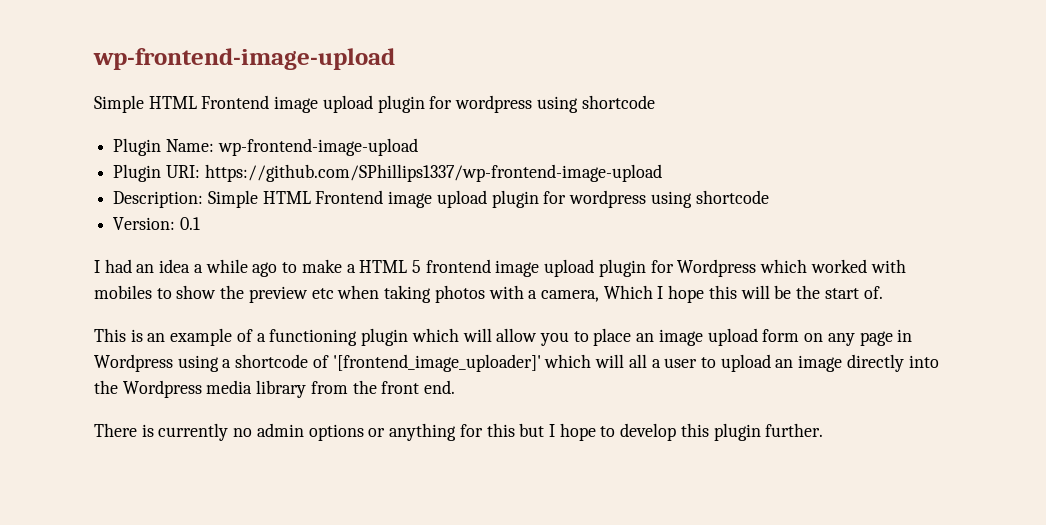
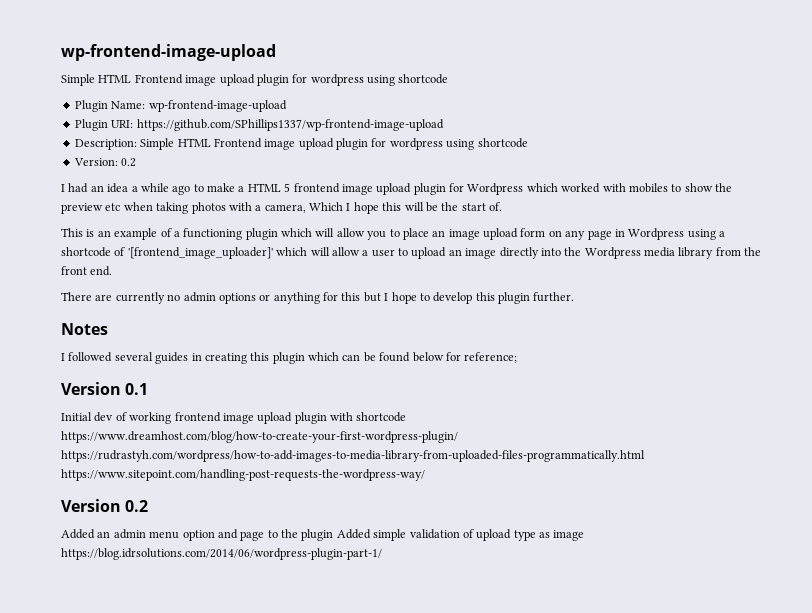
[179,217,200,230] 0.1 -> [121,158,137,167] 0.2
[628,354,647,368] all -> [331,247,360,256] allow
[141,424,154,437] is -> [95,294,113,301] are
(824, 430) none -> [61,323,108,335] [61,352,518,364] [61,382,149,395] [61,412,407,424] [61,431,458,443] [61,450,645,462] [61,469,425,481] [61,499,149,512] [61,529,585,541] [61,548,382,560] // Notes // I followed several guides in creating this plugin which can be found below for reference; // Version 0.1 // Initial dev of working frontend image upload plugin with shortcode https://www.dreamhost.com/blog/how-to-create-your-first-wordpress-plugin/ https://rudrastyh.com/wordpress/how-to-add-images-to-media-library-from-uploaded-files-programmatically.html https://www.sitepoint.com/handling-post-requests-the-wordpress-way/ // Version 0.2 // Added an admin menu option and page to the plugin Added simple validation of upload type as image https://blog.idrsolutions.com/2014/06/wordpress-plugin-part-1/

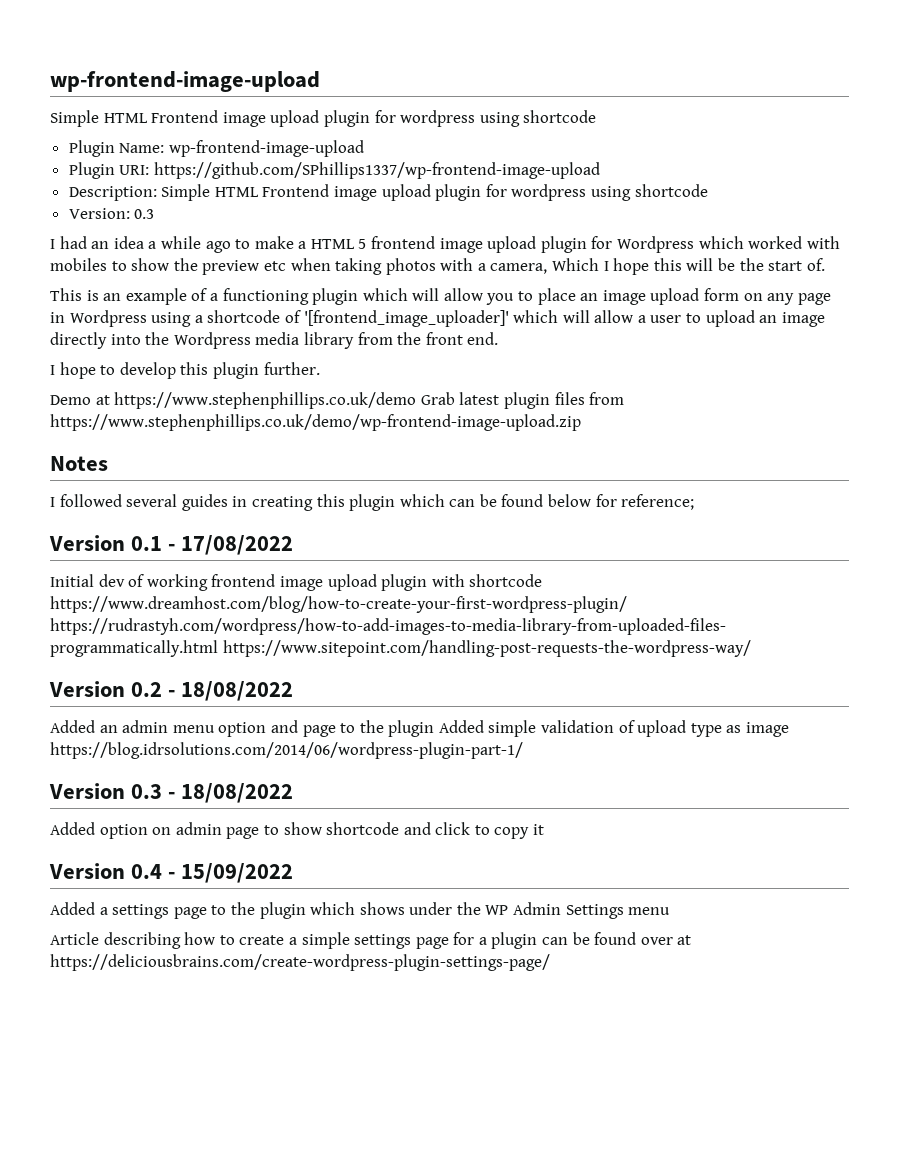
[121,158,137,167] 0.2 -> [134,209,155,219] 0.3
[61,292,381,304] There are currently no admin options or anything for this but -> (499, 338) none
(575, 297) none -> [50,392,625,409] [50,414,581,431] // Demo at https://www.stephenphillips.co.uk/demo Grab latest plugin files from https://www.stephenphillips.co.uk/demo/wp-frontend-image-upload.zip
(149, 389) none -> [168,535,294,555] - 17/08/2022
(149, 506) none -> [168,681,294,701] - 18/08/2022
(382, 554) none -> [49,783,294,803] [50,822,545,839] [49,863,294,883] [50,902,671,919] [50,932,692,949] [50,954,550,971] // Version 0.3 - 18/08/2022 // Added option on admin page to show shortcode and click to copy it // Version 0.4 - 15/09/2022 // Added a settings page to the plugin which shows under the WP Admin Settings menu // Article describing how to create a simple settings page for a plugin can be found over at https://deliciousbrains.com/create-wordpress-plugin-settings-page/

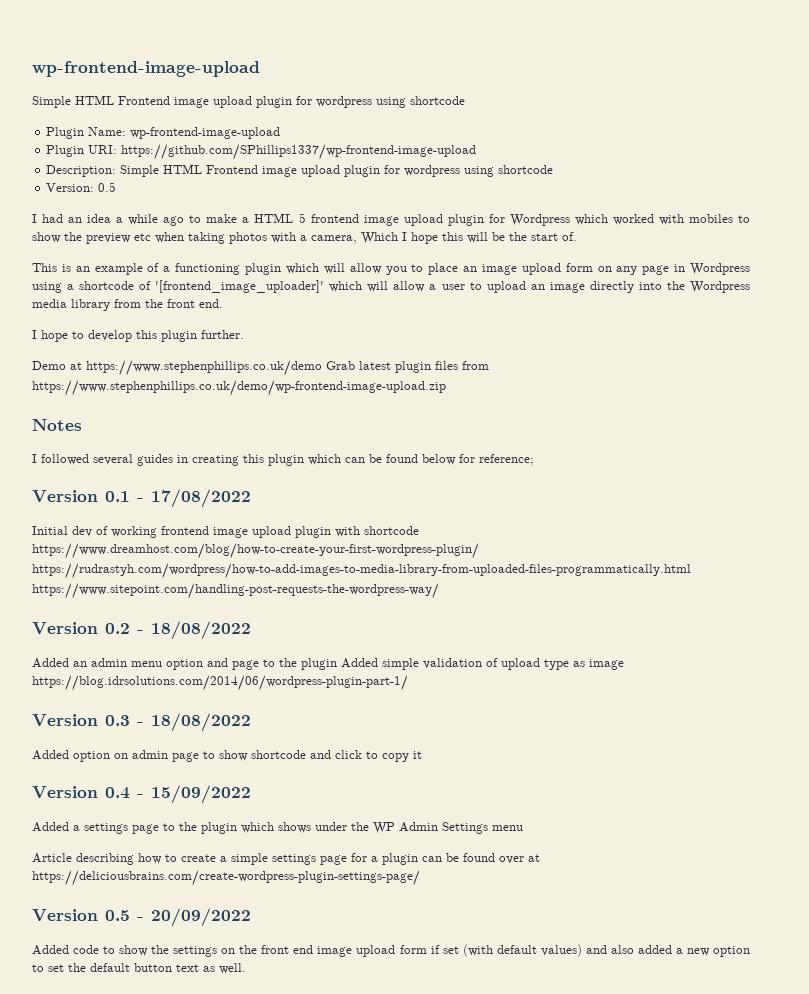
[134,209,155,219] 0.3 -> [98,182,117,192] 0.5
(550, 962) none -> [32,908,251,927] [32,944,751,957] [32,963,246,974] // Version 0.5 - 20/09/2022 // Added code to show the settings on the front end image upload form if set (with default values) and also added a new option to set the default button text as well.

